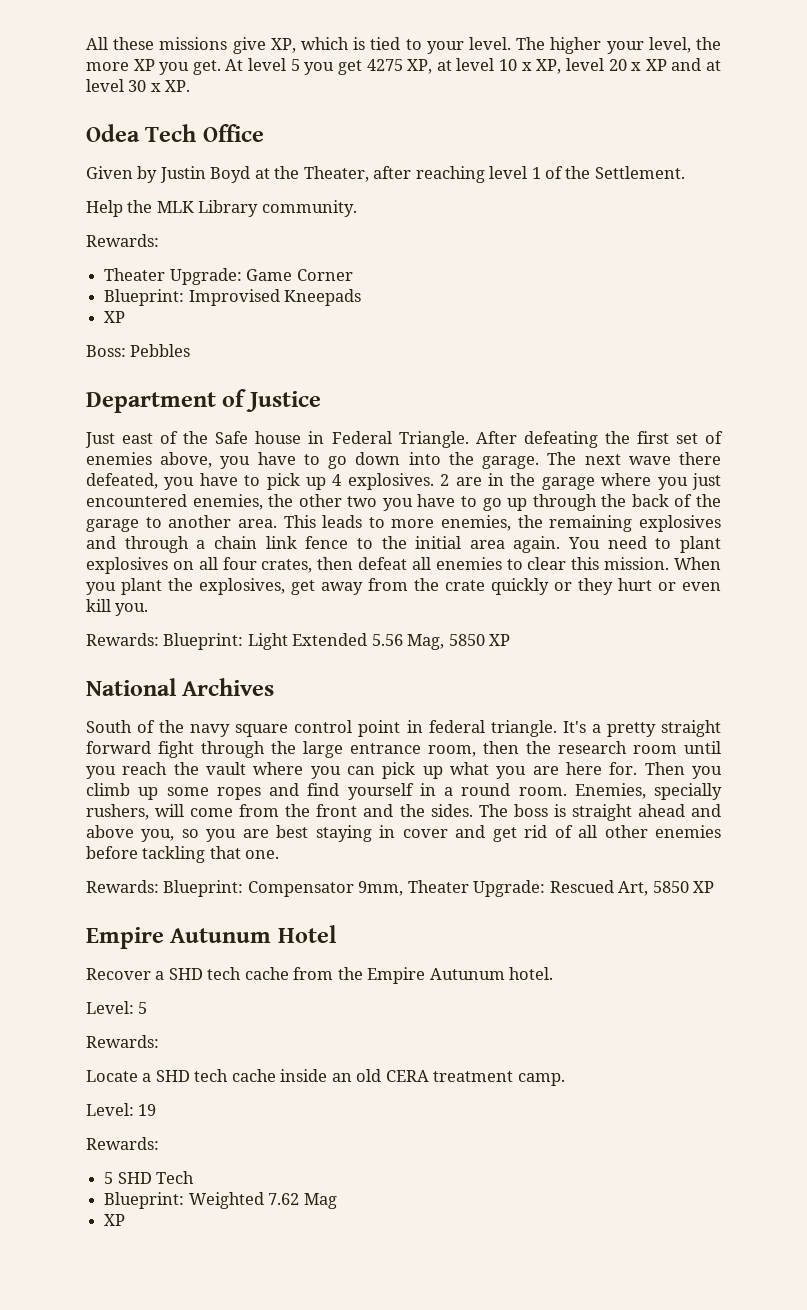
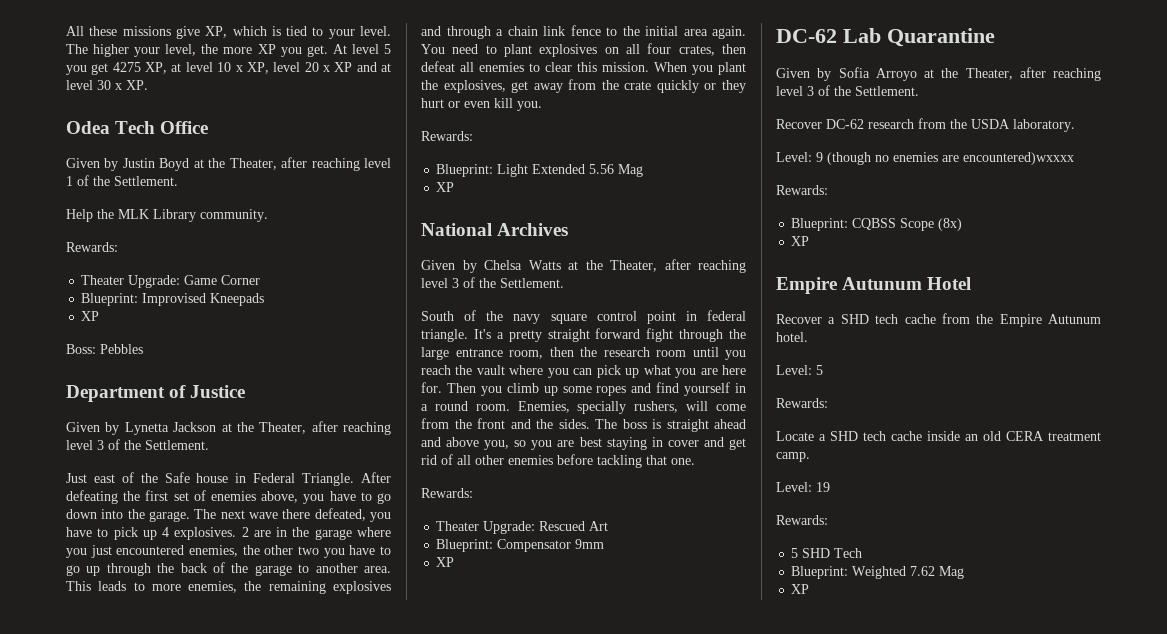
(321, 401) none -> [66,421,391,435] [66,439,209,450] // Given by Lynetta Jackson at the Theater, after reaching level 3 of the Settlement.
(159, 639) none -> (473, 136) //
[407,634,485,650] Mag, 5850 -> [618,164,644,177] Mag //
(275, 687) none -> [421,259,746,273] [421,277,564,288] // Given by Chelsa Watts at the Theater, after reaching level 3 of the Settlement.
[163,880,689,897] Blueprint: Compensator 9mm, Theater Upgrade: Rescued Art, 5850 -> [436,521,609,534] [436,539,605,552] [436,557,455,567] [776,28,995,47] [776,67,1101,81] [776,85,919,96] [776,118,1075,132] [776,152,1074,165] [776,185,828,195] [791,218,963,231] // Theater Upgrade: Rescued Art // Blueprint: Compensator 9mm // XP // DC-62 Lab Quarantine // Given by Sofia Arroyo at the Theater, after reaching level 3 of the Settlement. // Recover DC-62 research from the USDA laboratory. // Level: 9 (though no enemies are encountered)wxxxx // Rewards: // Blueprint: CQBSS Scope (8x) //

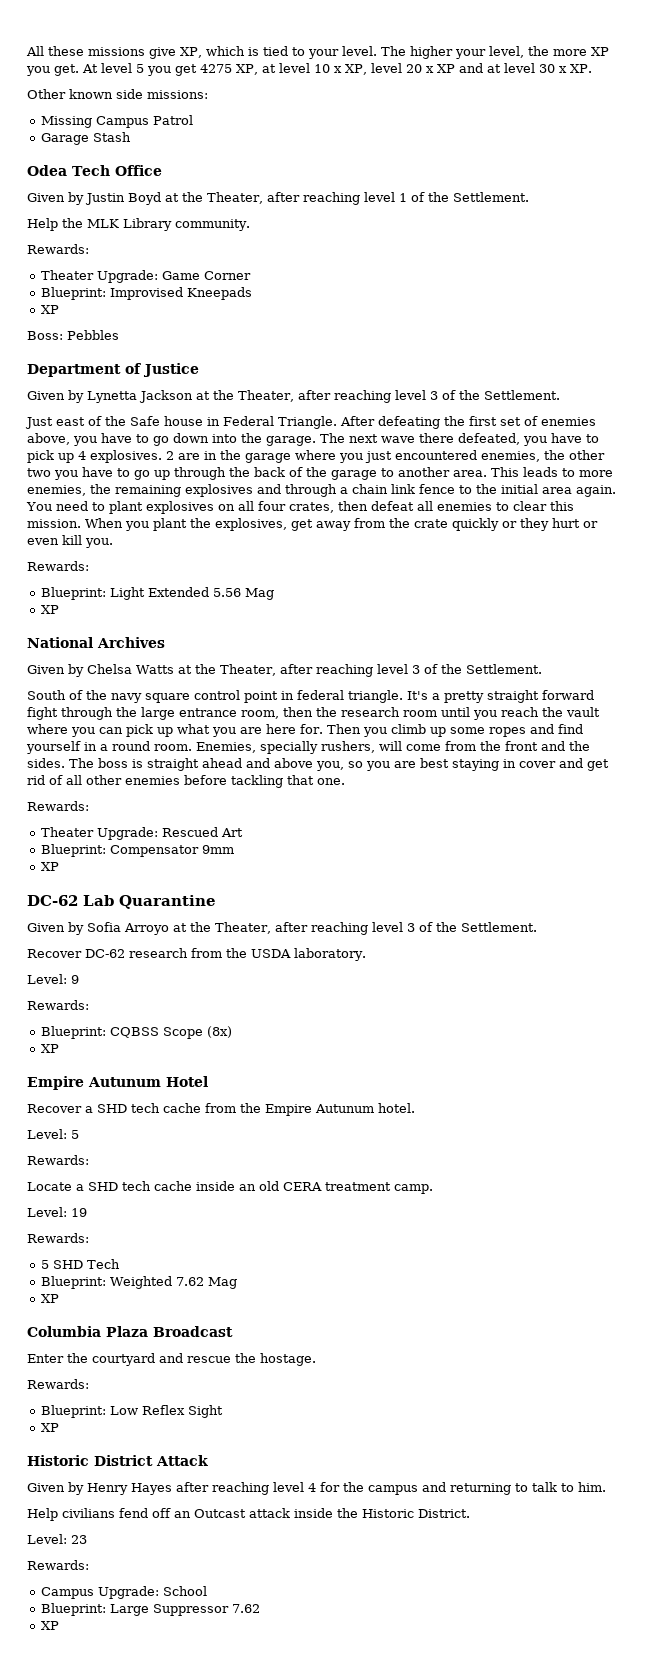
(148, 85) none -> [27,89,208,99] [40,115,193,128] [40,132,131,145] // Other known side missions: // Missing Campus Patrol // Garage Stash
[827,152,1074,165] (though no enemies are encountered)wxxxx -> (79, 979) none
(810, 589) none -> [27,1326,233,1337] [27,1353,316,1366] [27,1379,89,1389] [40,1405,223,1418] [40,1423,59,1432] [27,1455,208,1466] [27,1482,606,1495] [27,1508,470,1521] [27,1534,87,1544] [27,1560,89,1570] [40,1586,207,1599] [40,1603,260,1616] [40,1621,59,1630] // Columbia Plaza Broadcast // Enter the courtyard and rescue the hostage. // Rewards: // Blueprint: Low Reflex Sight // XP // Historic District Attack // Given by Henry Hayes after reaching level 4 for the campus and returning to talk to him. // Help civilians fend off an Outcast attack inside the Historic District. // Level: 23 // Rewards: // Campus Upgrade: School // Blueprint: Large Suppressor 7.62 // XP

